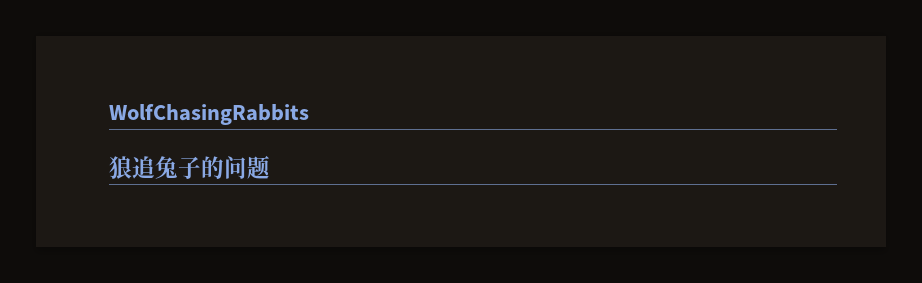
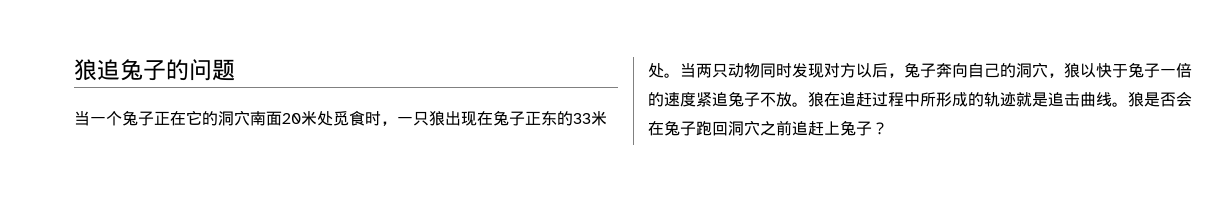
[109,104,309,125] WolfChasingRabbits // -> (74, 70) none
(270, 167) none -> [74,110,607,126] [648,62,1192,78] [648,91,1192,107] [648,120,888,136] // 当一个兔子正在它的洞穴南面20米处觅食时，一只狼出现在兔子正东的33米处。当两只动物同时发现对方以后，兔子奔向自己的洞穴，狼以快于兔子一倍的速度紧追兔子不放。狼在追赶过程中所形成的轨迹就是追击曲线。狼是否会在兔子跑回洞穴之前追赶上兔子？

